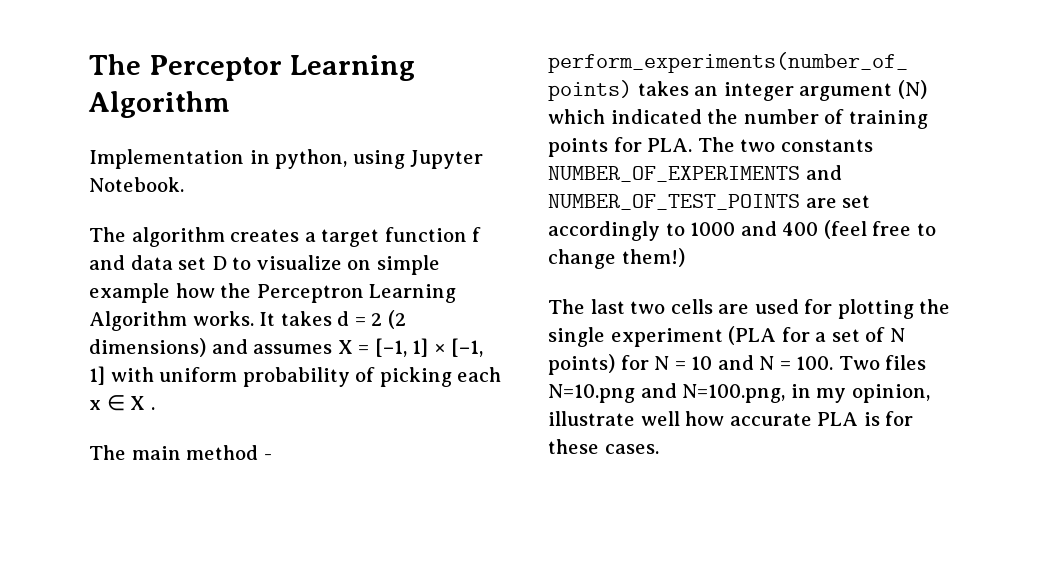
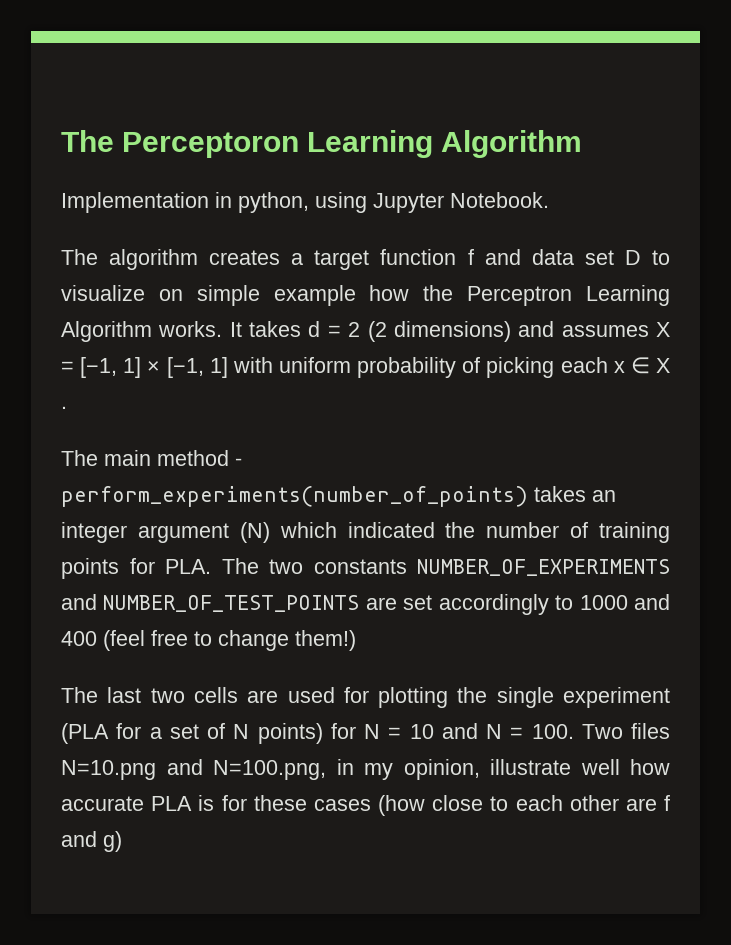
[89,54,282,81] The Perceptor -> [61,130,300,158] The Perceptoron
[604,444,659,454] cases. -> [313,795,670,816] [61,831,122,852] cases (how close to each other are f and g)

